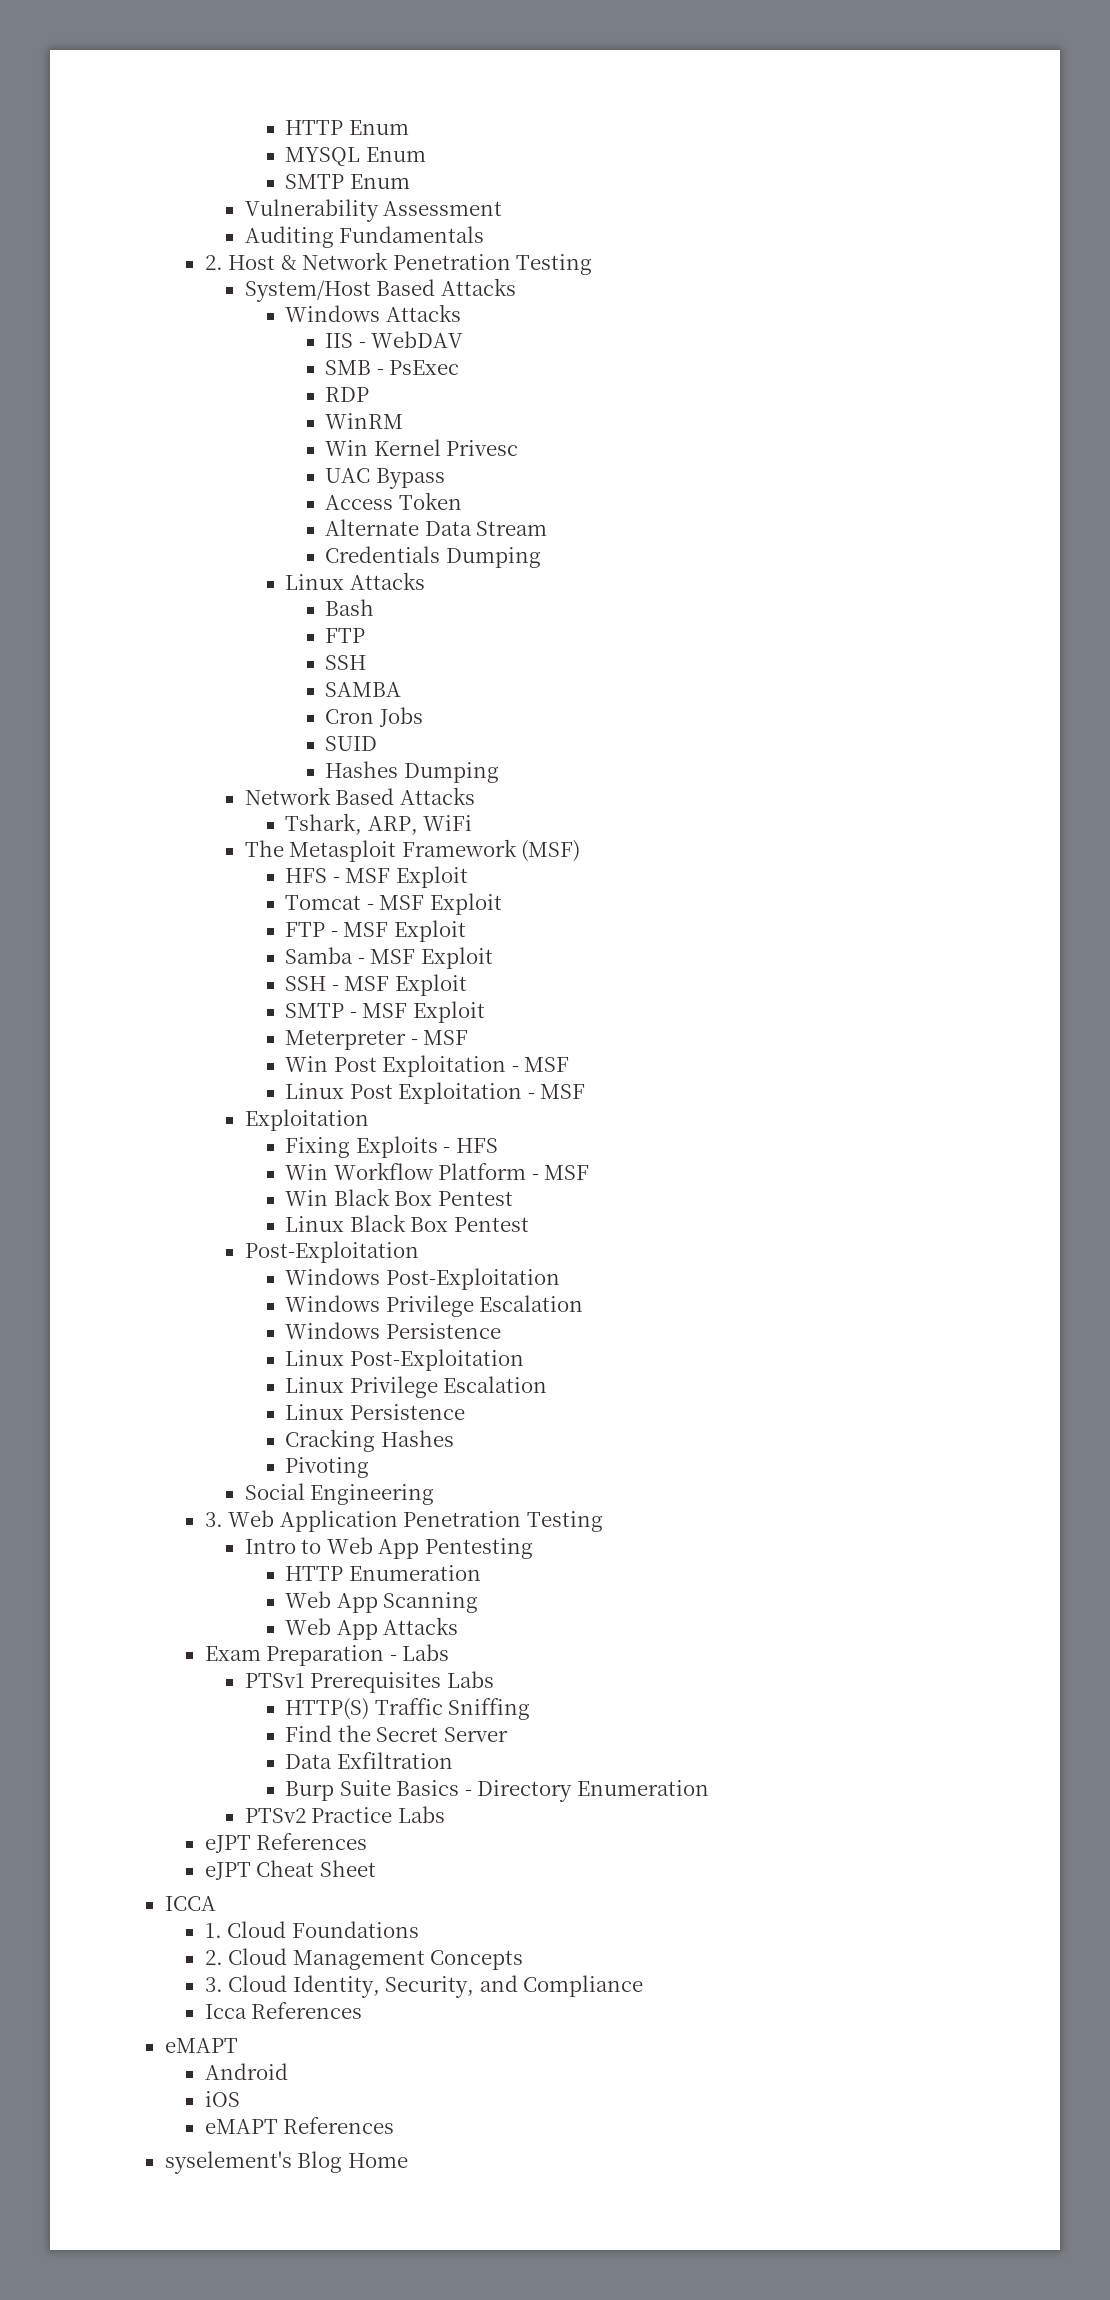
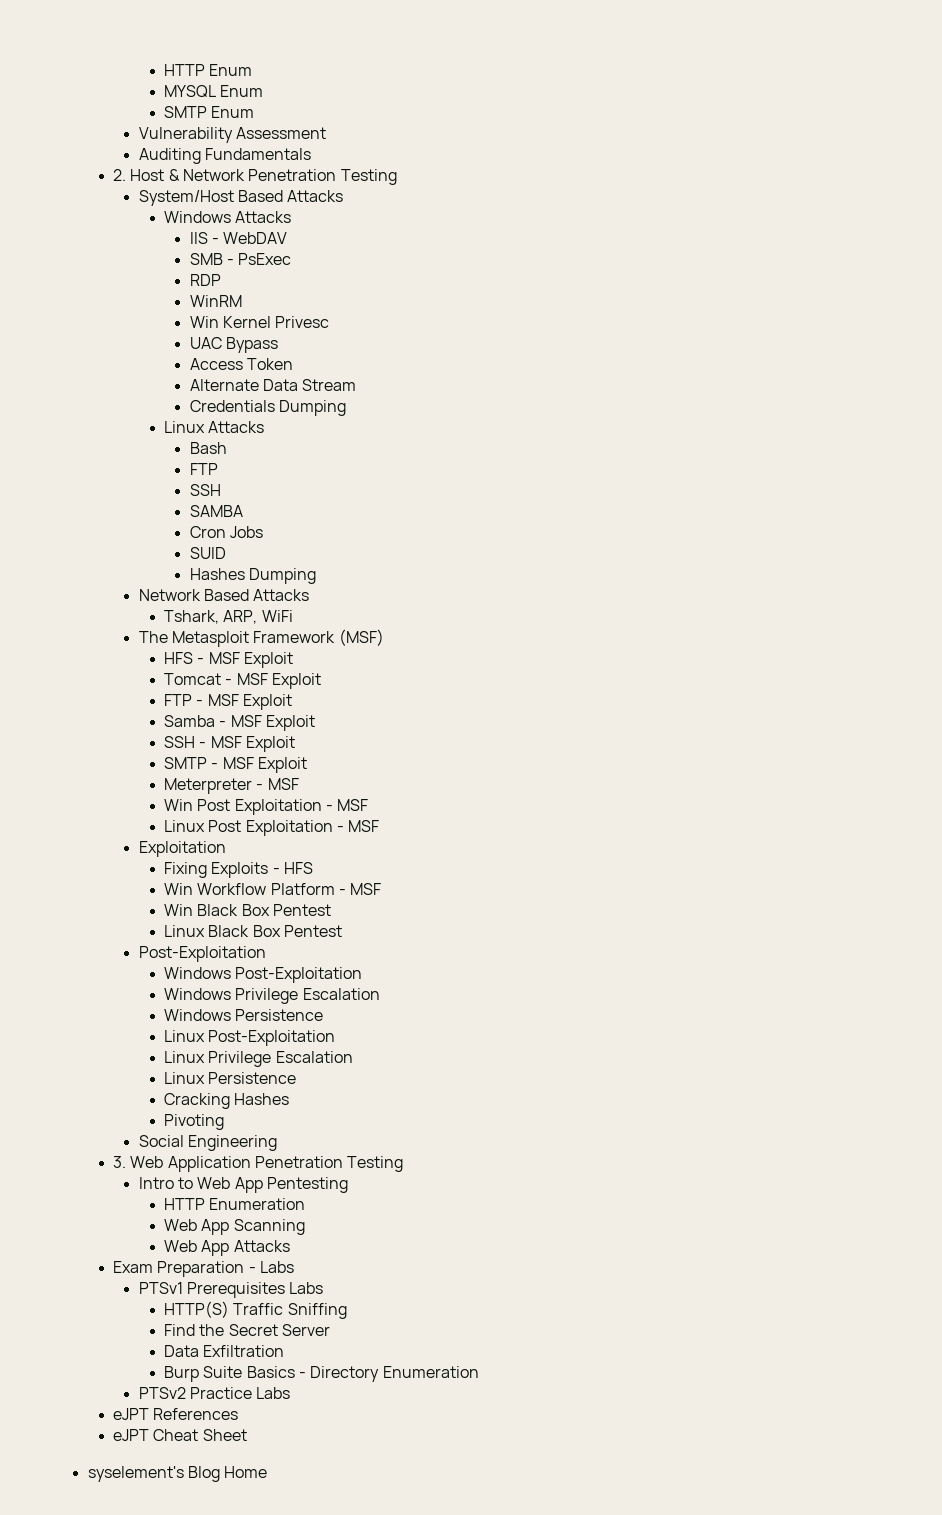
[164,1896,216,1911] [204,1921,419,1938] [204,1948,524,1970] [204,1975,644,1998] [204,2002,363,2019] [164,2038,238,2053] [204,2063,288,2080] [204,2091,240,2107] [204,2117,395,2134] // ICCA // 1. Cloud Foundations // 2. Cloud Management Concepts // 3. Cloud Identity, Security, and Compliance // Icca References // eMAPT // Android // iOS // eMAPT References -> (247, 1435) none

